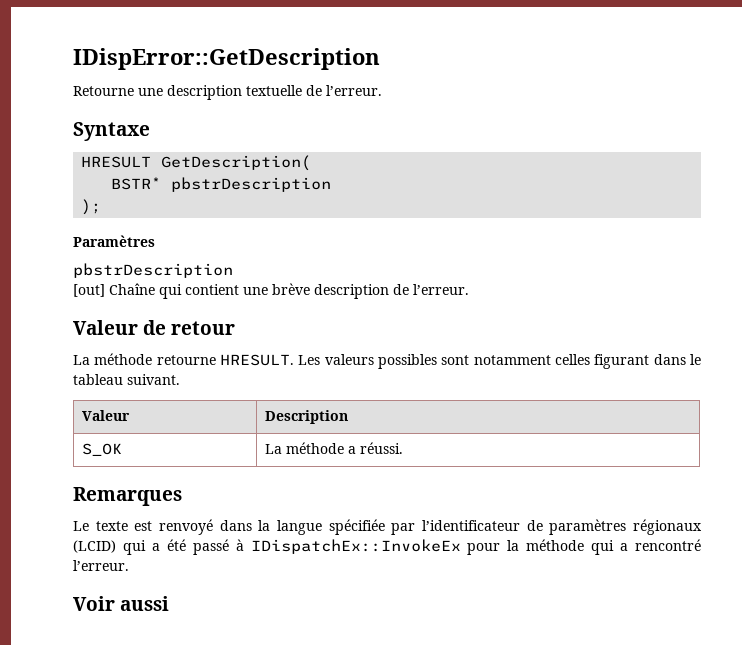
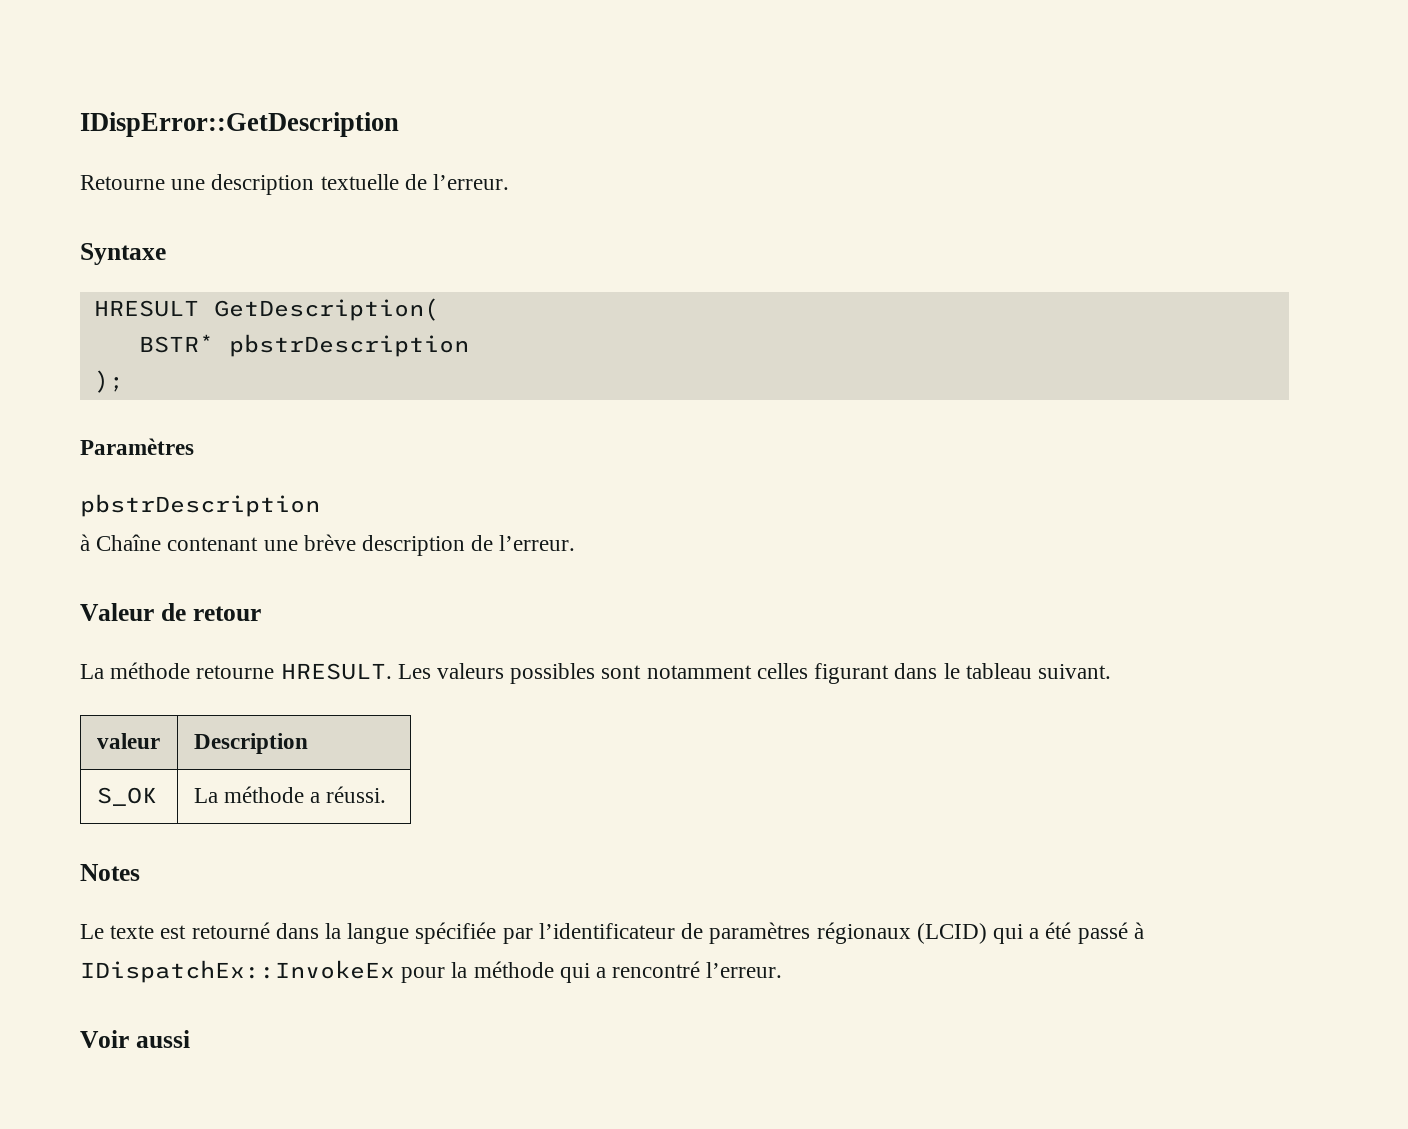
[73,283,239,299] [out] Chaîne qui contient -> [80,534,259,551] à Chaîne contenant
[82,410,131,421] Valeur -> [96,733,160,749] valeur
[73,487,182,506] Remarques -> [80,864,140,881] Notes
[159,519,213,535] renvoyé -> [191,922,270,939] retourné

